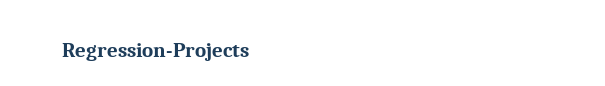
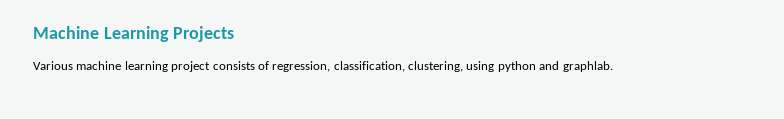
[62,43,249,61] Regression-Projects -> [33,26,235,42] [33,61,613,72] Machine Learning Projects // Various machine learning project consists of regression, classification, clustering, using python and graphlab.

